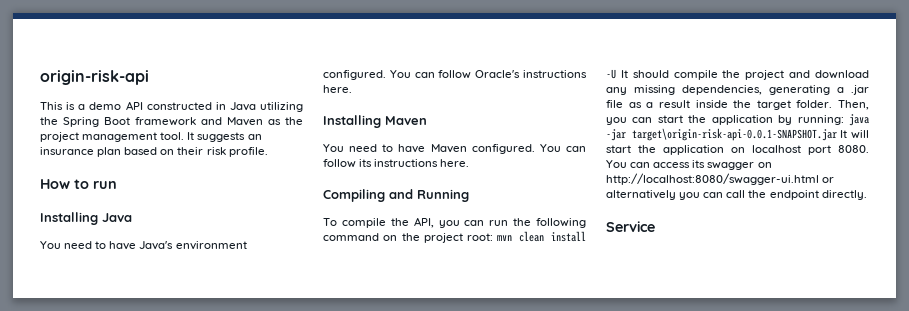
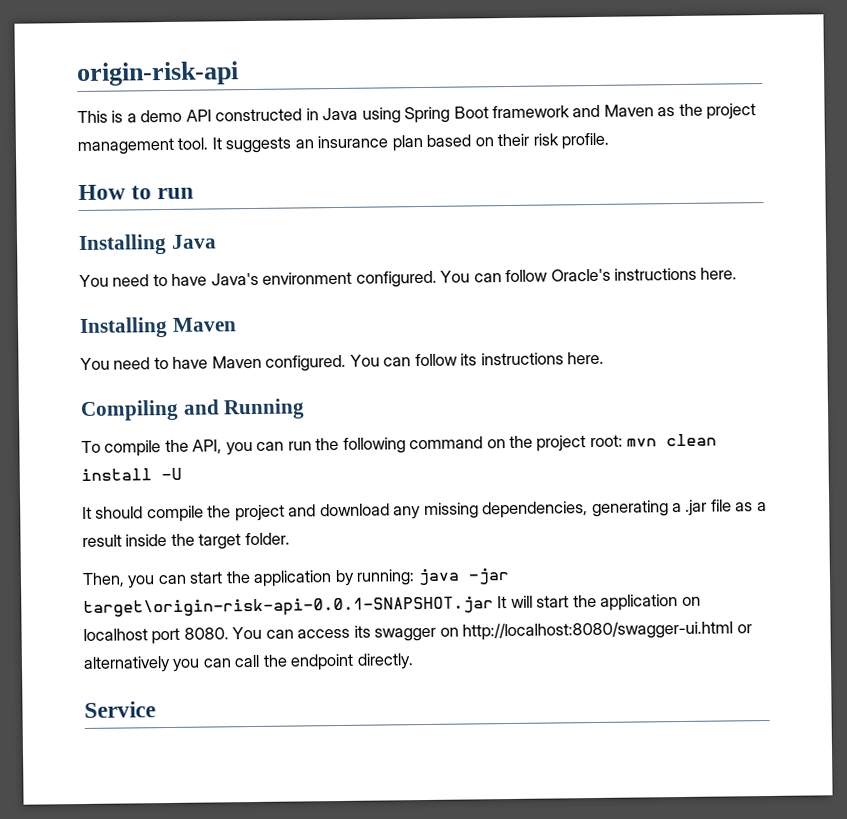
[260,102,303,112] [40,117,58,125] utilizing the -> [361,107,401,124] using
(616, 74) none -> (182, 474) //
(833, 104) none -> (290, 539) //

